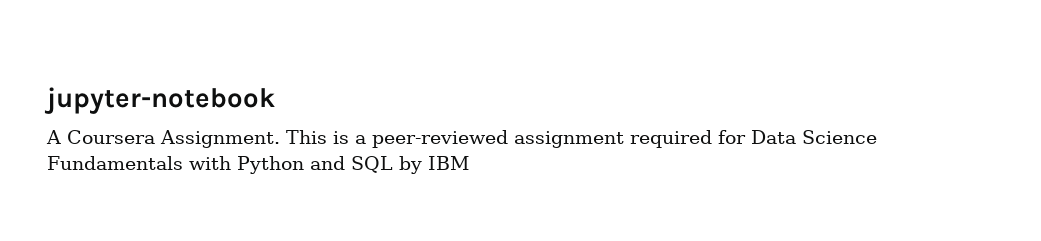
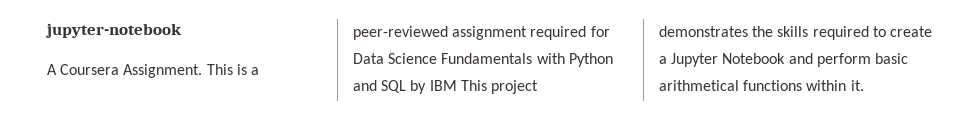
(469, 163) none -> [460,80,538,94] [659,26,932,40] [659,53,908,67] [659,80,864,91] This project demonstrates the skills required to create a Jupyter Notebook and perform basic arithmetical functions within it.

